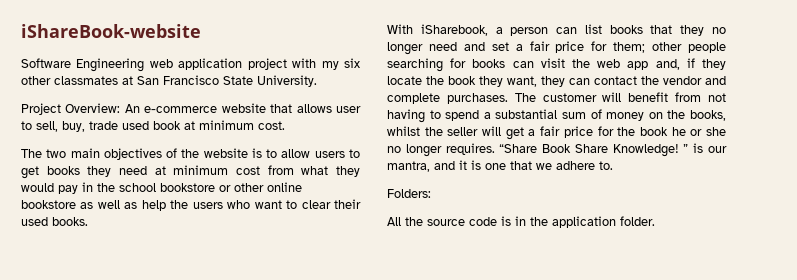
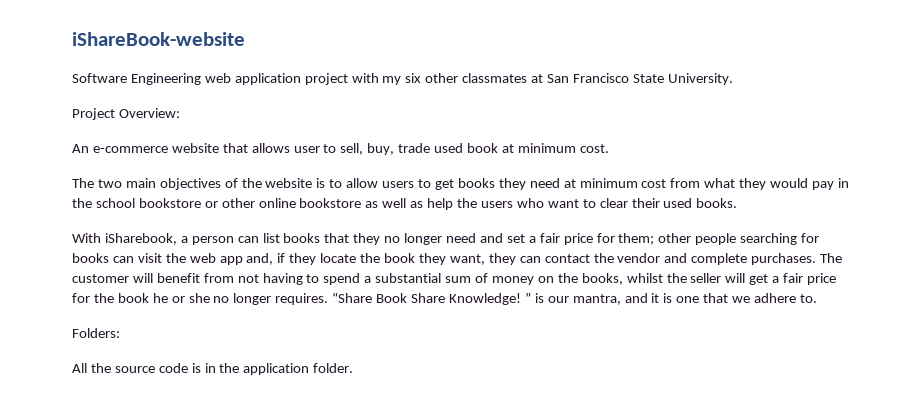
(121, 108) none -> (180, 113) //

